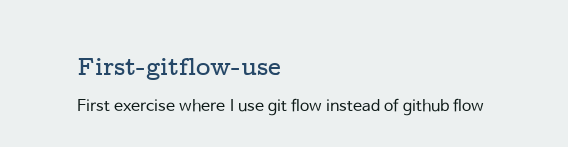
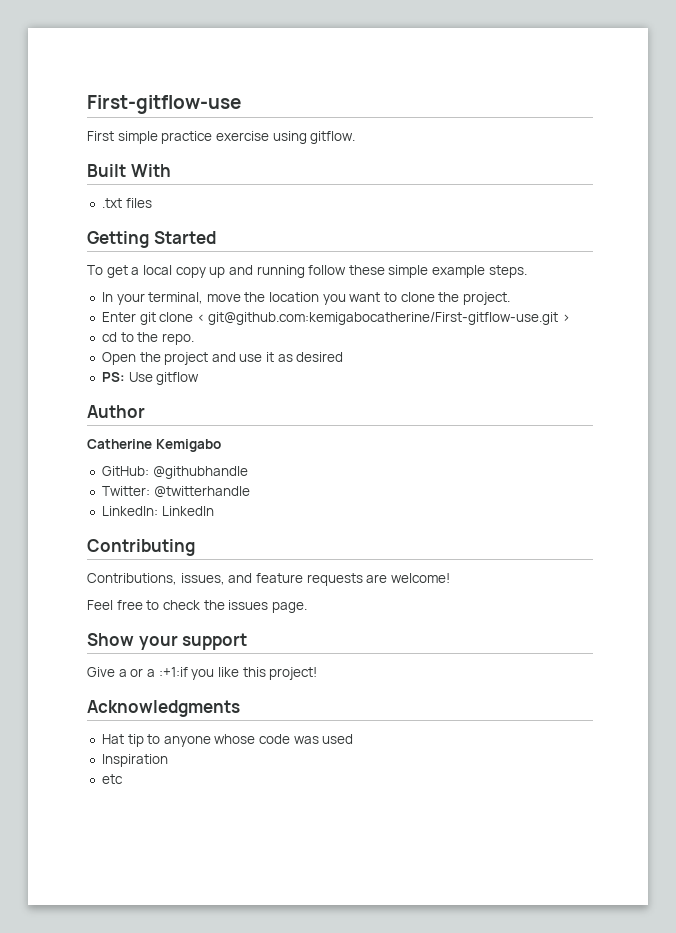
[114,98,484,116] exercise where I use git flow instead of github flow -> [117,131,356,144] [87,164,171,177] [101,198,152,208] [87,231,216,248] [87,265,527,278] [101,292,510,305] [101,312,571,325] [101,332,194,345] [101,352,344,365] [101,372,200,385] [87,405,145,418] [87,439,221,452] [101,466,248,479] [101,486,250,498] [101,506,214,516] [87,539,195,556] [87,573,450,586] [87,600,307,613] [87,633,248,650] [87,667,318,680] [87,700,240,717] [101,734,354,747] [101,754,168,767] [101,774,123,784] simple practice exercise using gitflow. // Built With // .txt files // Getting Started // To get a local copy up and running follow these simple example steps. // In your terminal, move the location you want to clone the project. // Enter git clone < git@github.com:kemigabocatherine/First-gitflow-use.git > // cd to the repo. // Open the project and use it as desired // PS: Use gitflow // Author // Catherine Kemigabo // GitHub: @githubhandle // Twitter: @twitterhandle // LinkedIn: LinkedIn // Contributing // Contributions, issues, and feature requests are welcome! // Feel free to check the issues page. // Show your support // Give a or a :+1:if you like this project! // Acknowledgments // Hat tip to anyone whose code was used // Inspiration // etc

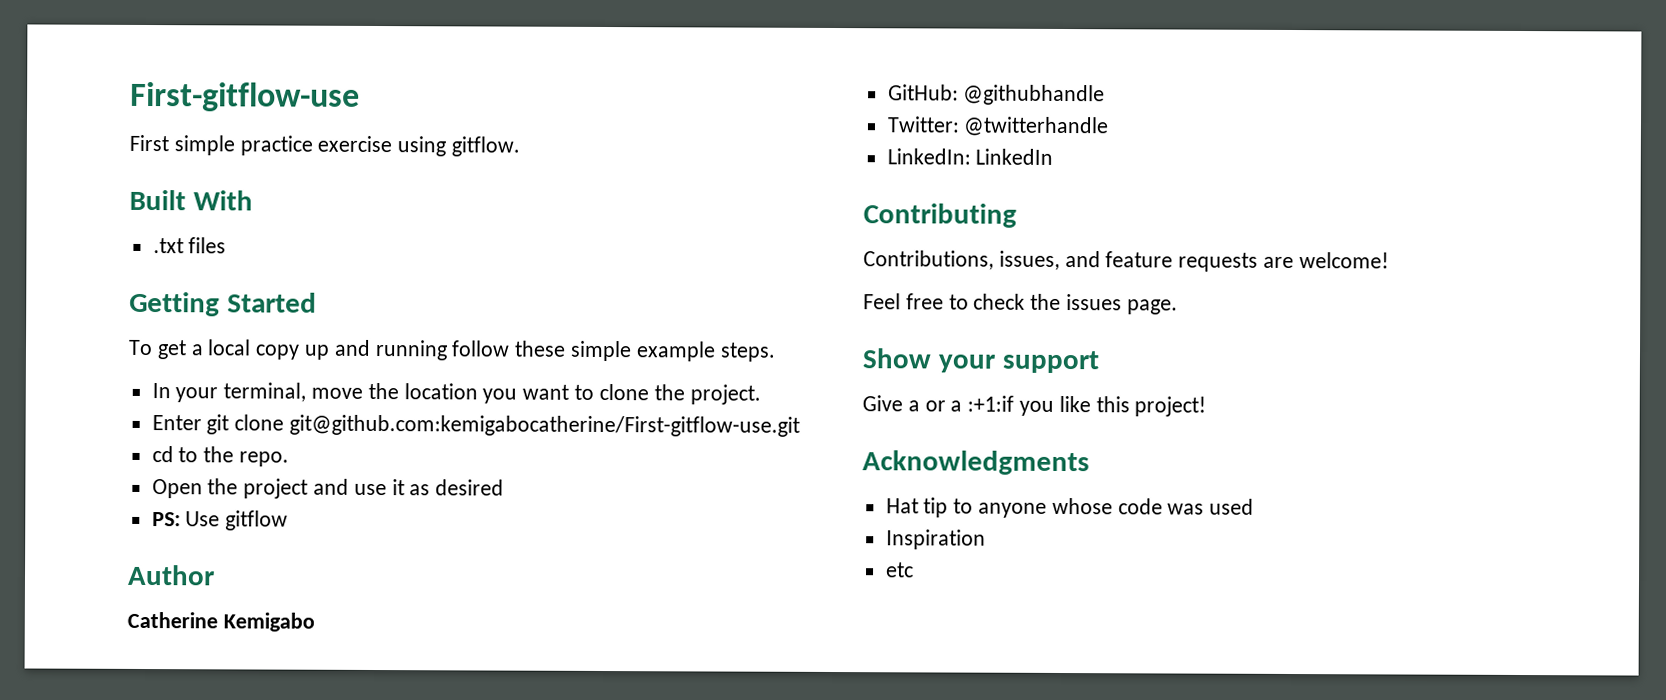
[196,314,205,322] < -> (285, 422) none
[562,314,571,322] > -> (801, 425) none

